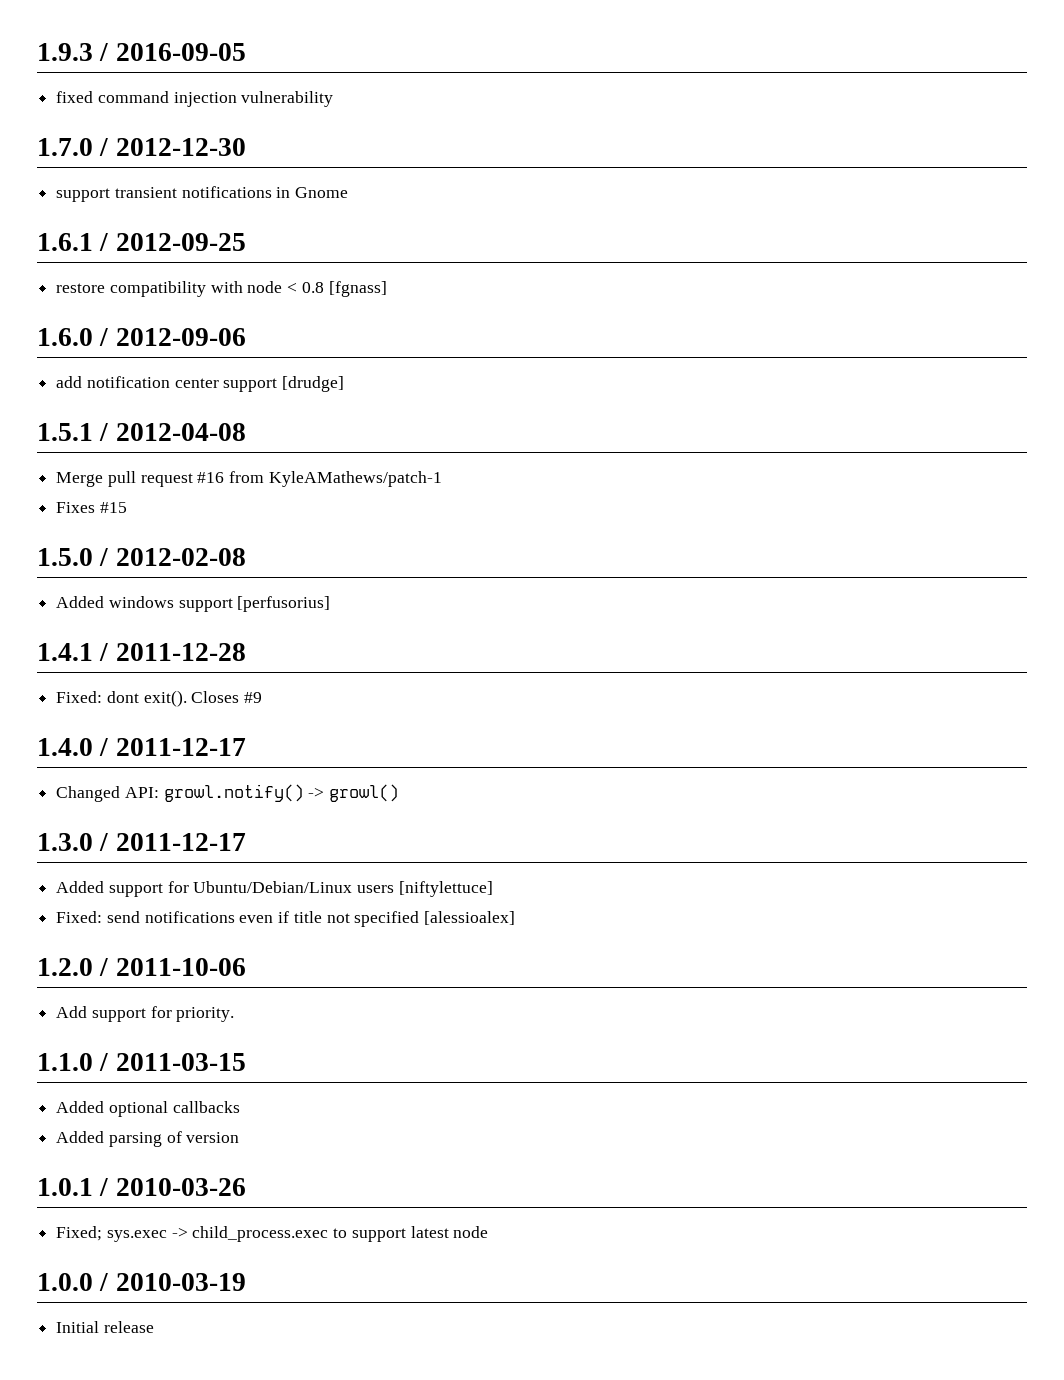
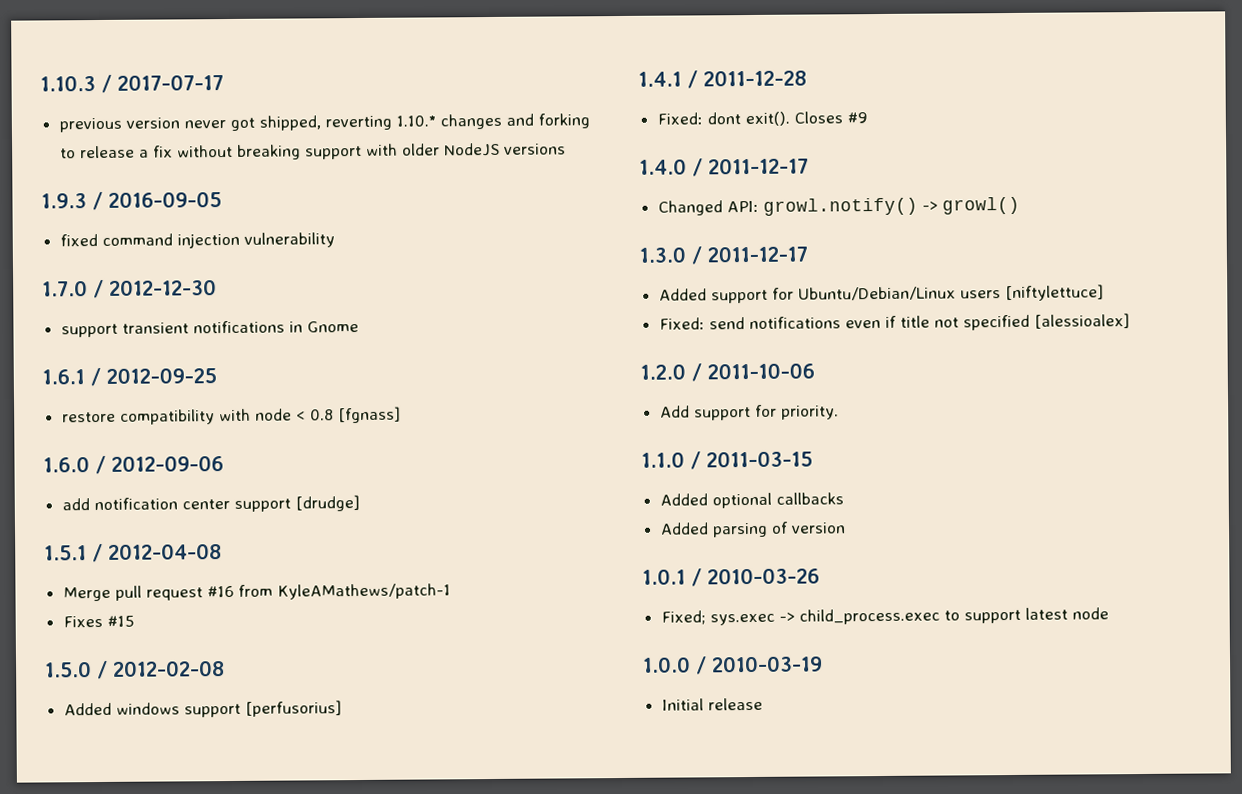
(37, 52) none -> [40,74,224,93] [58,113,590,133] [59,142,566,160] 1.10.3 / 2017-07-17 // previous version never got shipped, reverting 1.10.* changes and forking to release a fix without breaking support with older NodeJS versions //

